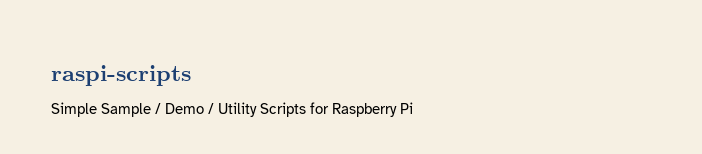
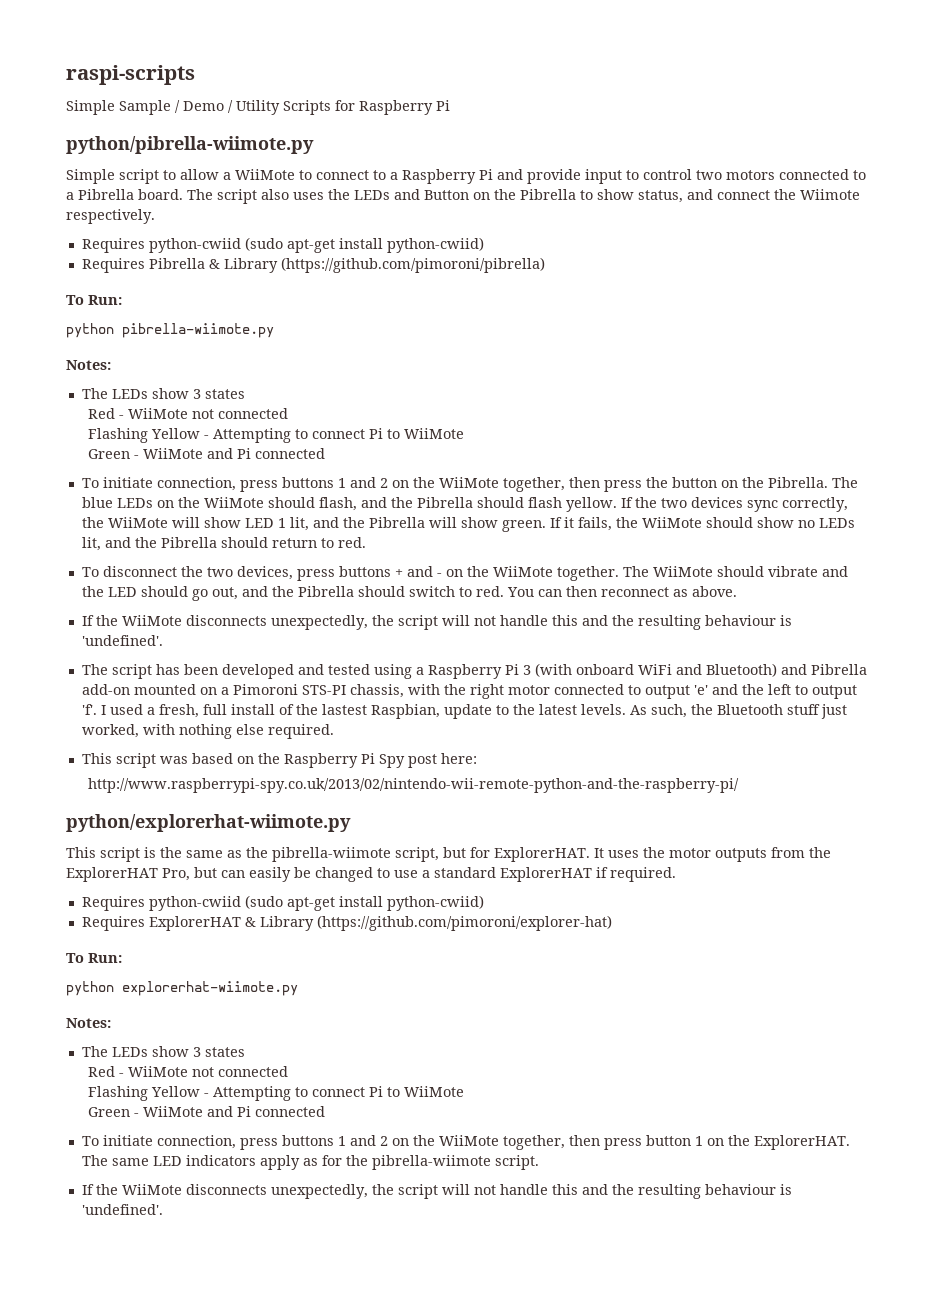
(413, 108) none -> [66,136,314,154] [66,169,866,184] [66,189,860,204] [66,209,155,224] [81,237,484,253] [81,257,545,273] [66,295,122,305] [66,323,274,338] [66,360,111,370] [81,388,245,399] [88,408,289,419] [88,428,465,443] [88,448,326,459] [81,477,858,492] [81,497,848,512] [81,517,855,532] [81,537,366,551] [81,566,848,581] [81,586,737,601] [81,615,792,630] [81,635,163,646] [81,663,867,679] [81,684,857,699] [81,704,847,719] [81,724,334,739] [81,753,477,768] [88,778,740,793] [66,814,351,832] [66,847,831,862] [66,867,676,882] [81,895,484,911] [81,915,612,931] [66,953,122,963] [66,981,298,996] [66,1018,111,1028] [81,1046,245,1057] [88,1066,289,1077] [88,1086,465,1101] [88,1106,326,1117] [81,1135,850,1150] [81,1155,539,1170] [81,1184,792,1199] [81,1204,163,1215] // python/pibrella-wiimote.py // Simple script to allow a WiiMote to connect to a Raspberry Pi and provide input to control two motors connected to a Pibrella board. The script also uses the LEDs and Button on the Pibrella to show status, and connect the Wiimote respectively. // Requires python-cwiid (sudo apt-get install python-cwiid) // Requires Pibrella & Library (https://github.com/pimoroni/pibrella) // To Run: // python pibrella-wiimote.py // Notes: // The LEDs show 3 states // Red - WiiMote not connected // Flashing Yellow - Attempting to connect Pi to WiiMote // Green - WiiMote and Pi connected // To initiate connection, press buttons 1 and 2 on the WiiMote together, then press the button on the Pibrella. The blue LEDs on the WiiMote should flash, and the Pibrella should flash yellow. If the two devices sync correctly, the WiiMote will show LED 1 lit, and the Pibrella will show green. If it fails, the WiiMote should show no LEDs lit, and the Pibrella should return to red. // To disconnect the two devices, press buttons + and - on the WiiMote together. The WiiMote should vibrate and the LED should go out, and the Pibrella should switch to red. You can then reconnect as above. // If the WiiMote disconnects unexpectedly, the script will not handle this and the resulting behaviour is 'undefined'. // The script has been developed and tested using a Raspberry Pi 3 (with onboard WiFi and Bluetooth) and Pibrella add-on mounted on a Pimoroni STS-PI chassis, with the right motor connected to output 'e' and the left to output 'f'. I used a fresh, full install of the lastest Raspbian, update to the latest levels. As such, the Bluetooth stuff just worked, with nothing else required. // This script was based on the Raspberry Pi Spy post here: // http://www.raspberrypi-spy.co.uk/2013/02/nintendo-wii-remote-python-and-the-raspberry-pi/ // python/explorerhat-wiimote.py // This script is the same as the pibrella-wiimote script, but for ExplorerHAT. It uses the motor outputs from the ExplorerHAT Pro, but can easily be changed to use a standard ExplorerHAT if required. // Requires python-cwiid (sudo apt-get install python-cwiid) // Requires ExplorerHAT & Library (https://github.com/pimoroni/explorer-hat) // To Run: // python explorerhat-wiimote.py // Notes: // The LEDs show 3 states // Red - WiiMote not connected // Flashing Yellow - Attempting to connect Pi to WiiMote // Green - WiiMote and Pi connected // To initiate connection, press buttons 1 and 2 on the WiiMote together, then press button 1 on the ExplorerHAT. The same LED indicators apply as for the pibrella-wiimote script. // If the WiiMote disconnects unexpectedly, the script will not handle this and the resulting behaviour is 'undefined'.

